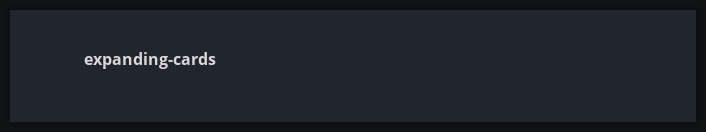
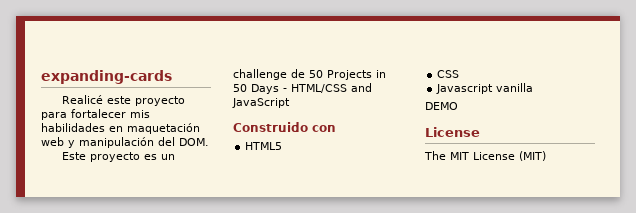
(216, 60) none -> [62,95,186,106] [41,109,150,120] [41,123,200,134] [41,137,209,148] [62,152,176,162] [233,69,386,80] [233,83,372,94] [232,98,290,108] [233,122,336,132] [245,142,283,150] [437,70,460,78] [436,83,534,94] [425,102,458,110] [425,127,480,137] [424,151,546,161] // Realicé este proyecto para fortalecer mis habilidades en maquetación web y manipulación del DOM. // Este proyecto es un challenge de 50 Projects in 50 Days - HTML/CSS and JavaScript // Construido con // HTML5 // CSS // Javascript vanilla // DEMO // License // The MIT License (MIT)

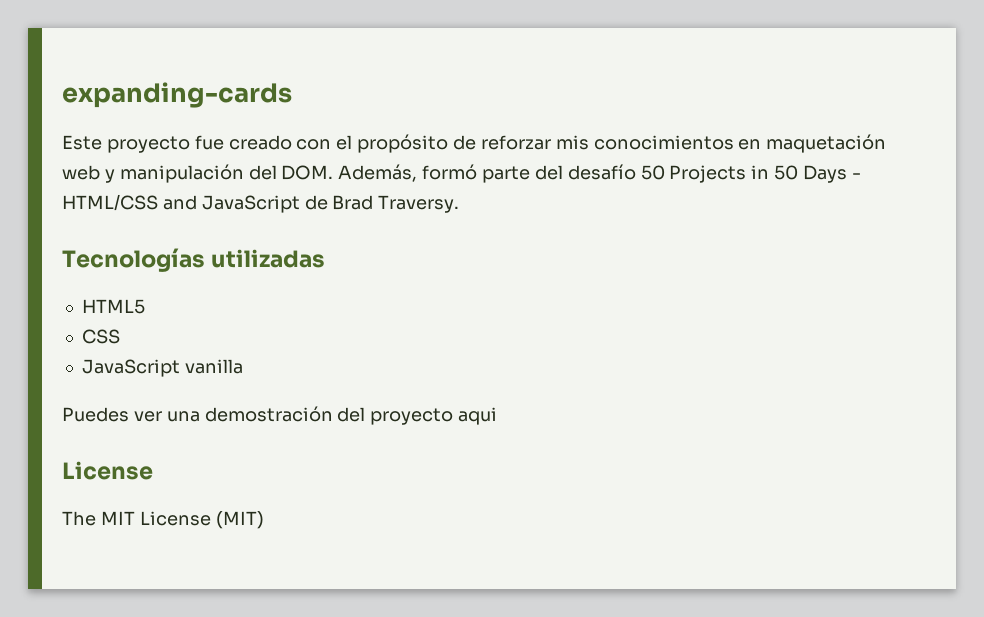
[62,95,186,106] [41,109,150,120] [41,123,105,132] Realicé este proyecto para fortalecer mis habilidades -> [62,134,734,153] Este proyecto fue creado con el propósito de reforzar mis conocimientos
[62,152,176,162] [233,69,305,80] // Este proyecto es un challenge de -> [338,164,636,183] Además, formó parte del desafío
[233,122,336,132] // Construido con -> [304,195,460,213] [62,248,326,272] de Brad Traversy. // Tecnologías utilizadas
[436,84,494,94] Javascript -> [81,359,180,377] JavaScript
[425,102,458,110] DEMO -> [62,406,498,425] Puedes ver una demostración del proyecto aqui

